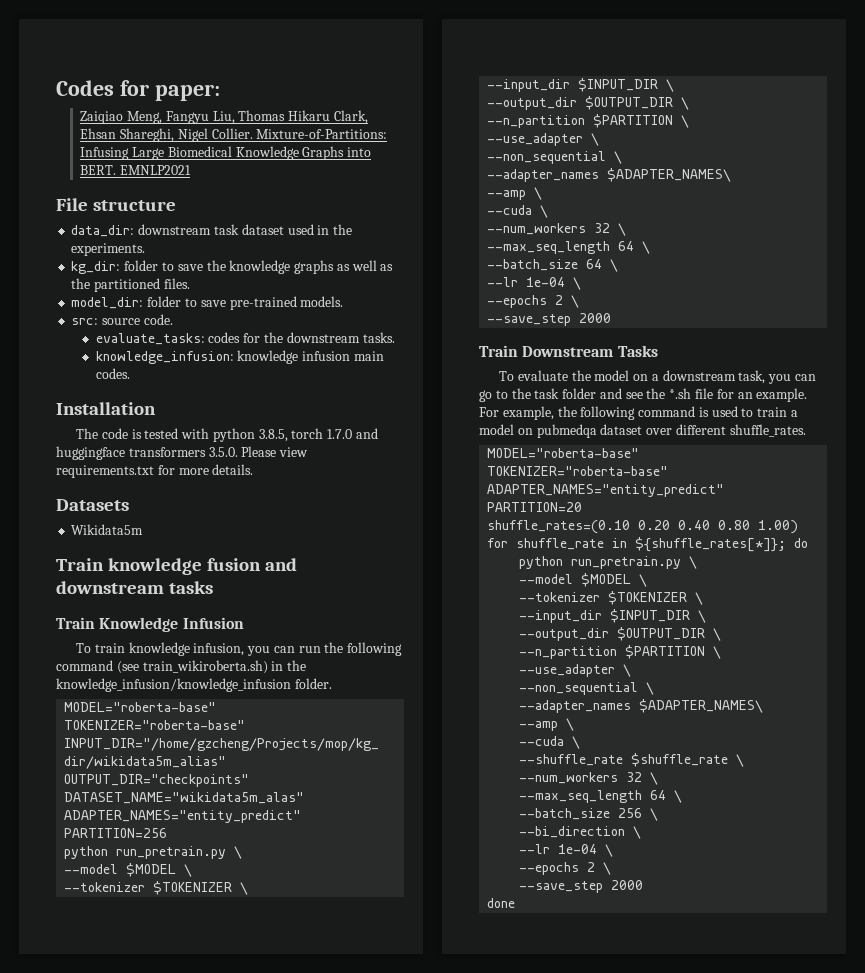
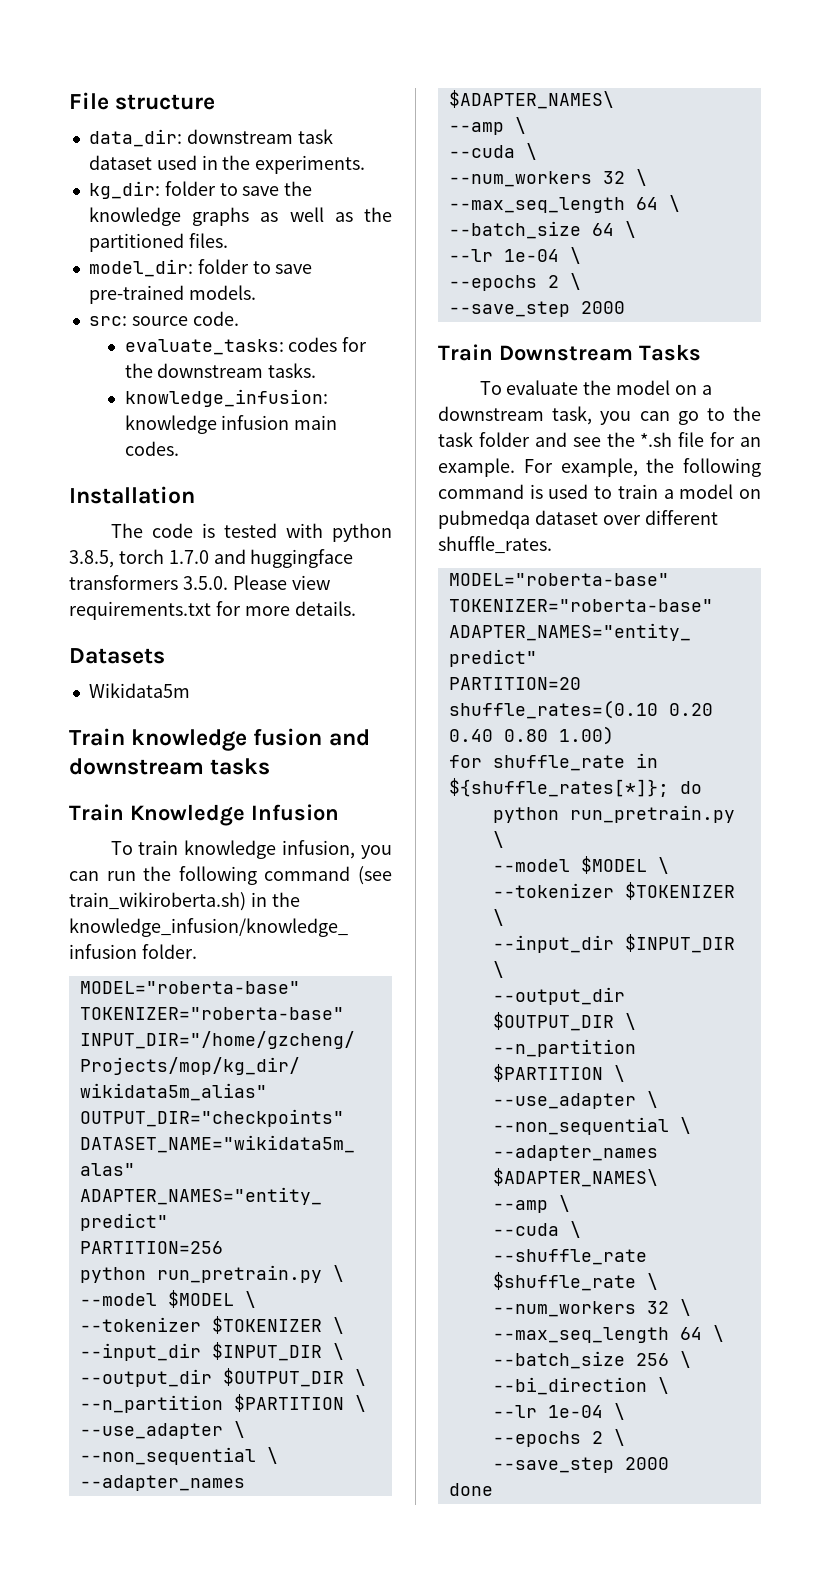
[56,80,220,101] [80,110,368,124] [80,128,388,142] [80,146,372,160] [80,165,192,175] Codes for paper: // Zaiqiao Meng, Fangyu Liu, Thomas Hikaru Clark, Ehsan Shareghi, Nigel Collier. Mixture-of-Partitions: Infusing Large Biomedical Knowledge Graphs into BERT. EMNLP2021 // -> (69, 101) none

